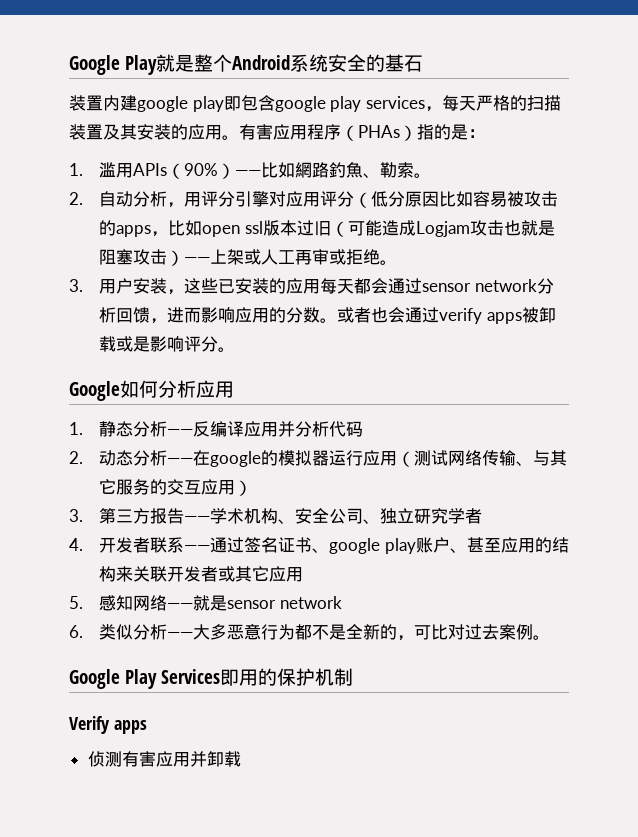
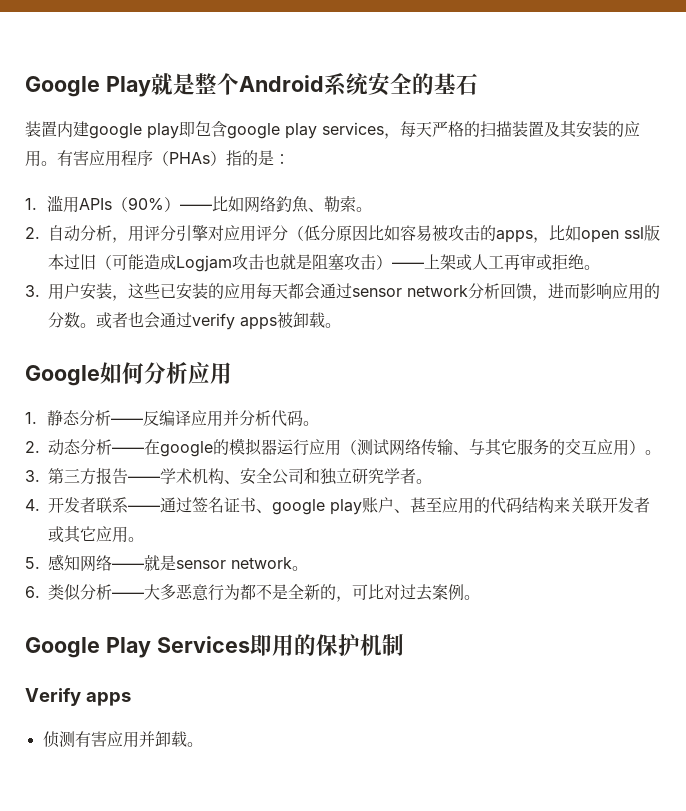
[294,162,329,178] 網路 -> [243,196,276,213] 网络
[115,336,218,352] 或是影响评分 -> (325, 320) none
(363, 429) none -> [302,421,319,426] 。
(252, 488) none -> [645,450,661,455] 。
[362,519,380,524] 、 -> [304,468,320,484] 和
(482, 516) none -> [416,479,432,484] 。
(552, 545) none -> [490,497,522,514] 代码
(303, 574) none -> [128,537,144,542] 。
(342, 602) none -> [292,566,308,571] 。
(241, 759) none -> [186,742,203,747] 。

